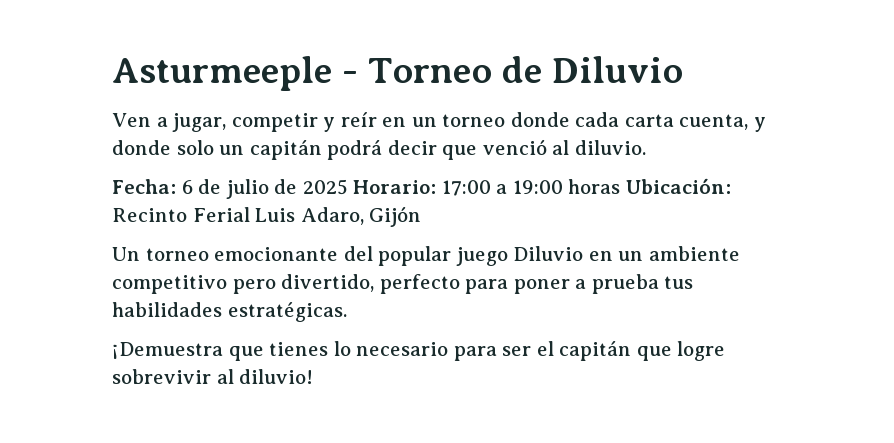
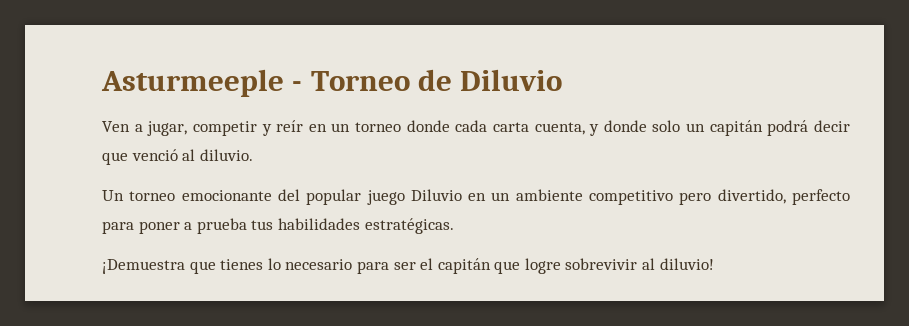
[112,178,731,199] [112,206,422,227] // Fecha: 6 de julio de 2025 Horario: 17:00 a 19:00 horas Ubicación: Recinto Ferial Luis Adaro, Gijón -> (253, 155) none

